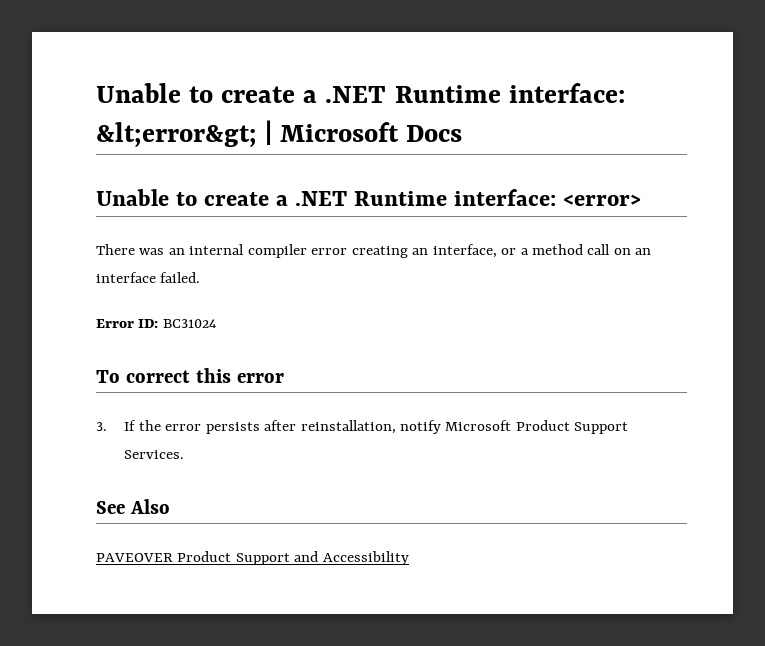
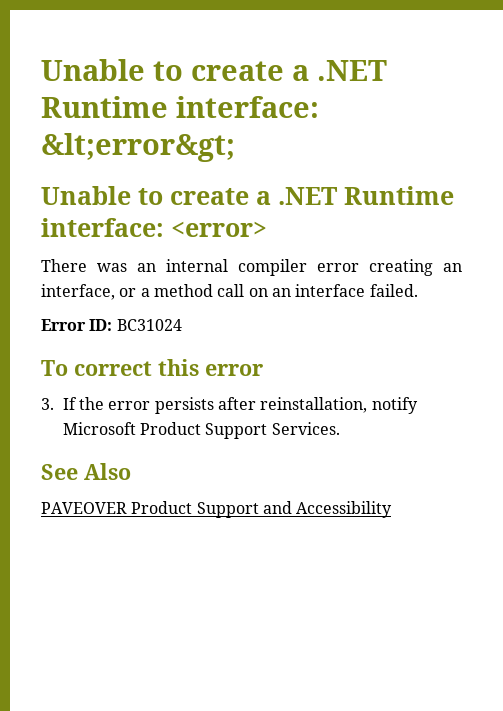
[265,120,463,145] | Microsoft Docs -> (235, 147) none

